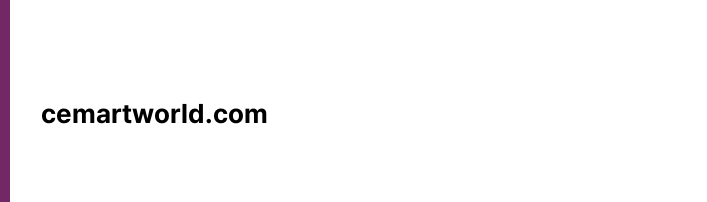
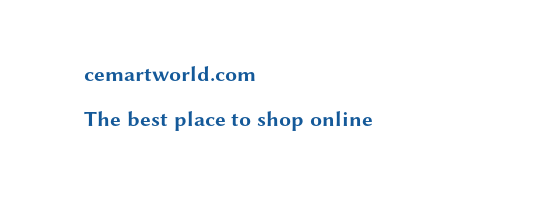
(268, 113) none -> [84,111,374,131] // The best place to shop online

